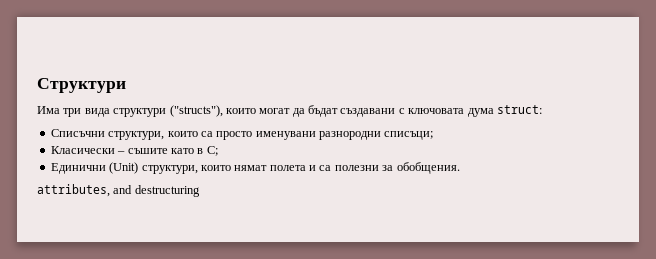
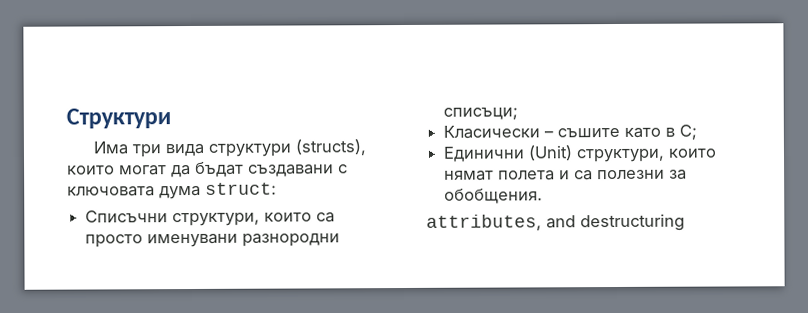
[169,105,223,117] ("structs"), -> [294,139,366,156] (structs),

